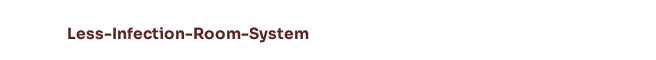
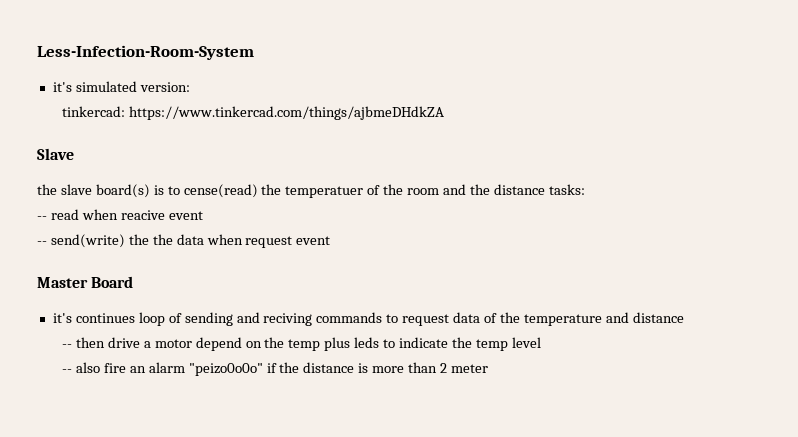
(309, 35) none -> [52,81,190,92] [62,106,444,120] [37,148,74,160] [37,184,585,198] [37,209,203,220] [37,234,331,248] [37,276,134,288] [52,312,684,326] [62,337,541,351] [62,362,488,376] // it's simulated version: // tinkercad: https://www.tinkercad.com/things/ajbmeDHdkZA // Slave // the slave board(s) is to cense(read) the temperatuer of the room and the distance tasks: // -- read when reacive event // -- send(write) the the data when request event // Master Board // it's continues loop of sending and reciving commands to request data of the temperature and distance // -- then drive a motor depend on the temp plus leds to indicate the temp level // -- also fire an alarm "peizo0o0o" if the distance is more than 2 meter

